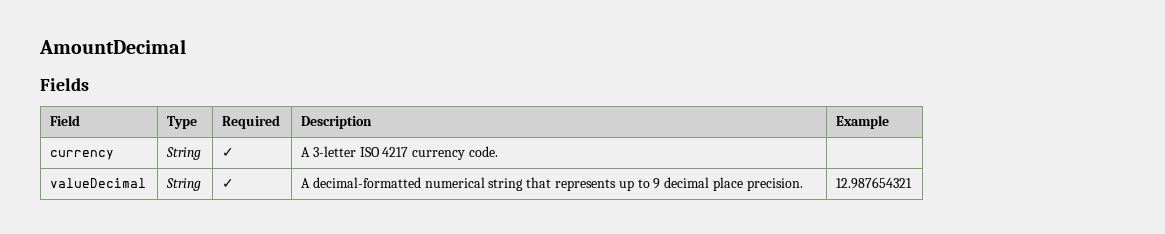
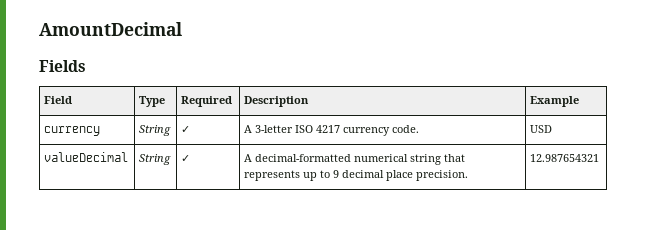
(498, 151) none -> [530,125,553,133] USD

